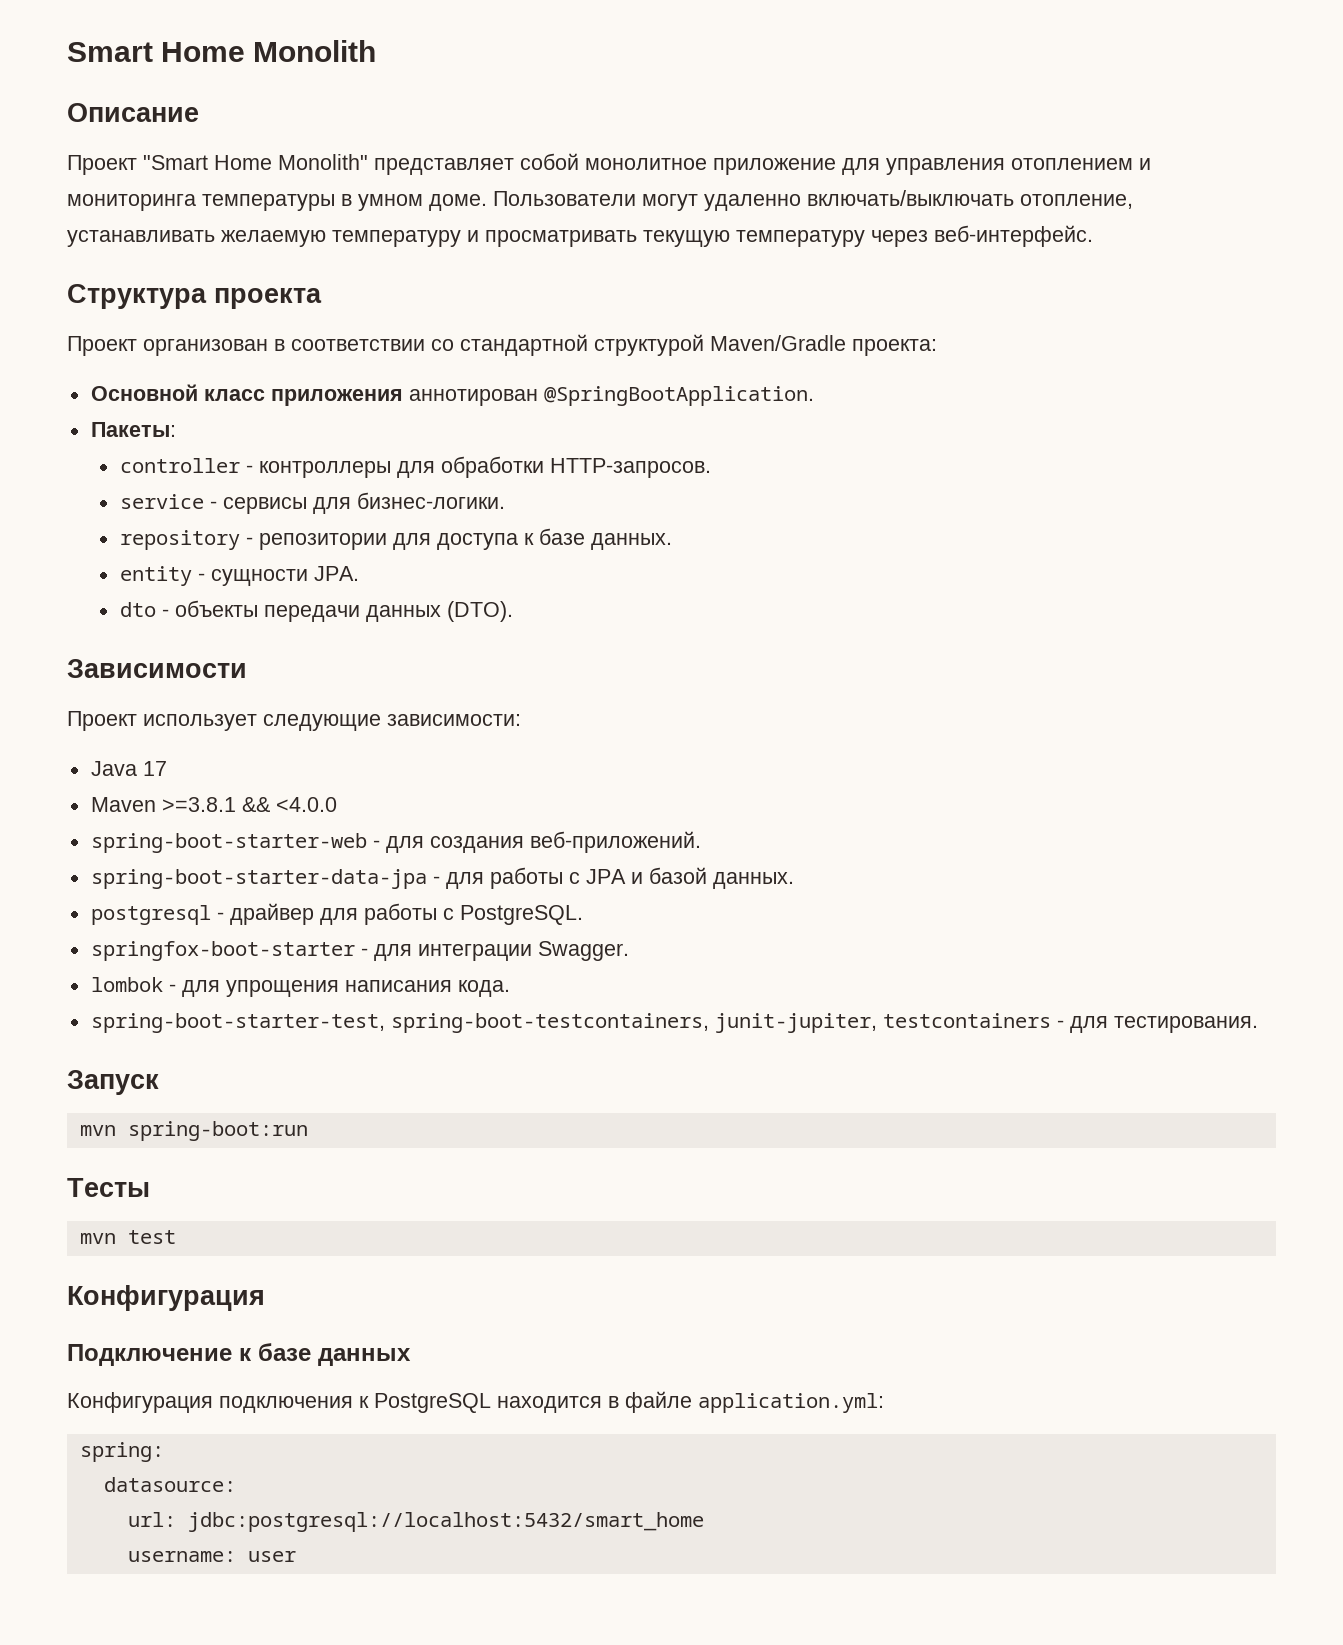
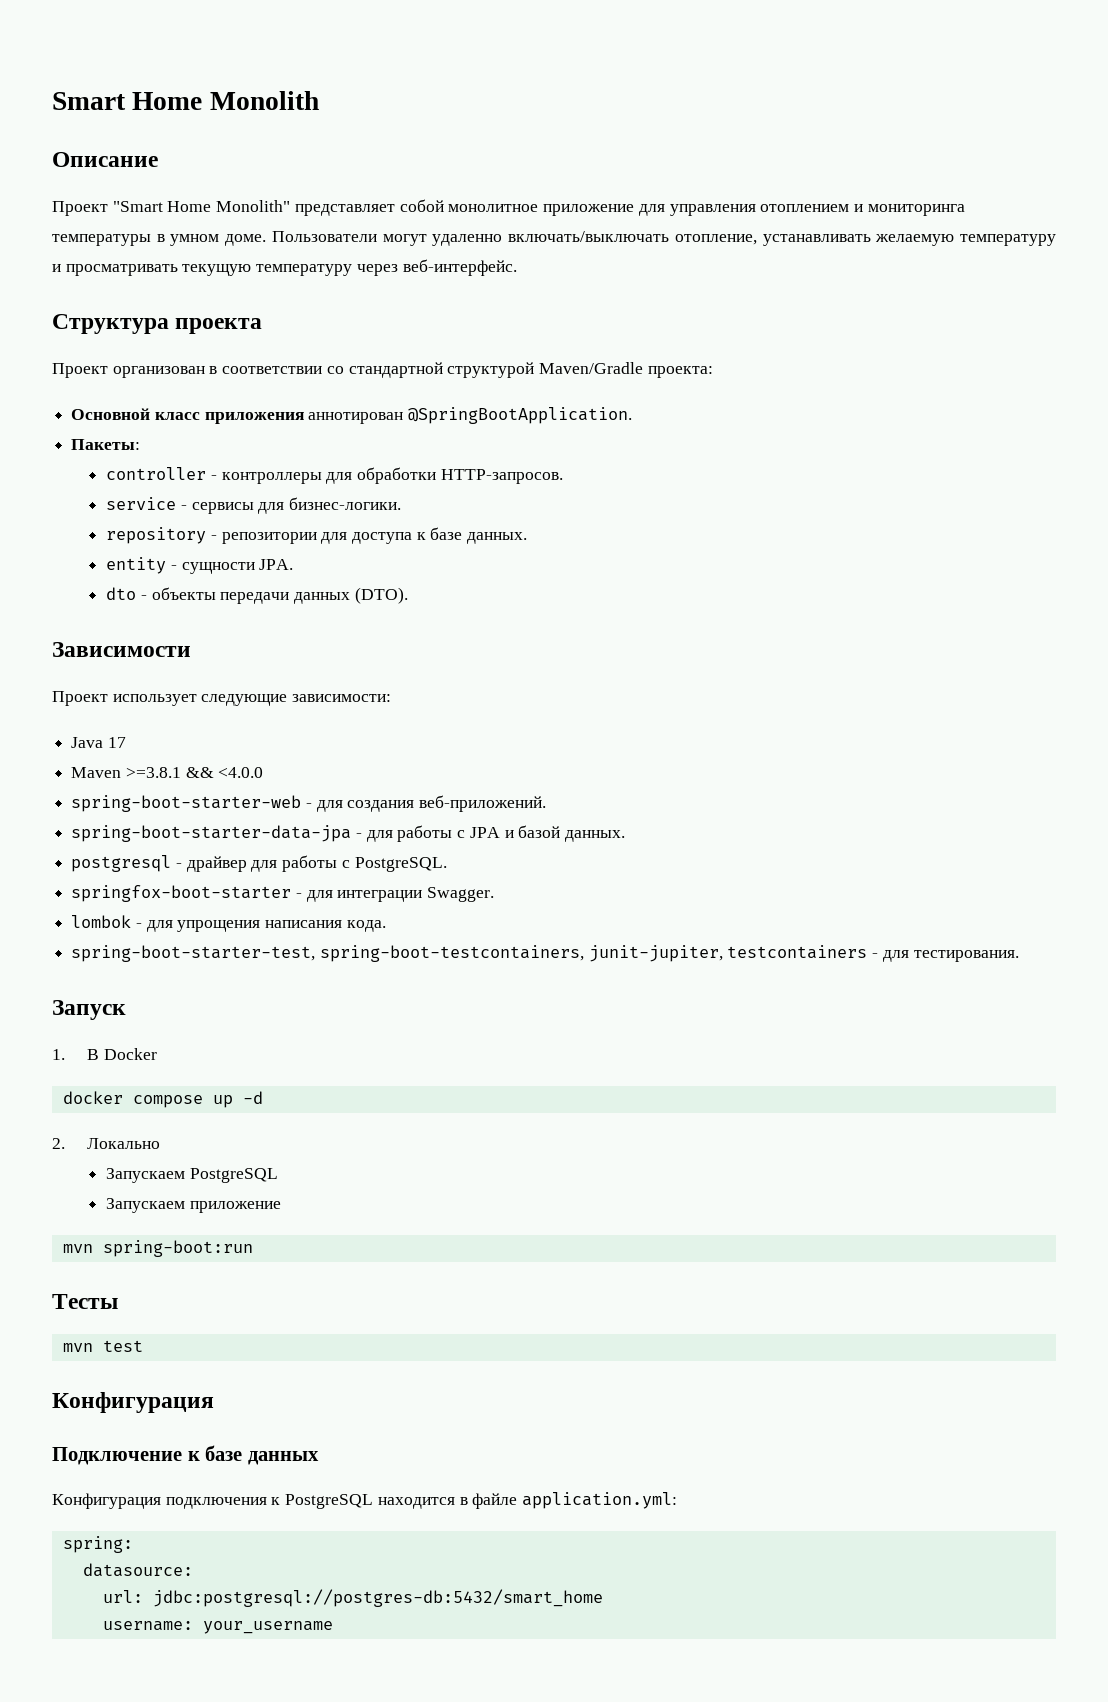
(159, 1082) none -> [52,1048,157,1060] [62,1091,263,1108] [52,1138,160,1149] [106,1168,278,1183] [106,1198,281,1213] // 1. В Docker // docker compose up -d // 2. Локально // Запускаем PostgreSQL // Запускаем приложение
[187,1512,704,1532] jdbc:postgresql://localhost:5432/smart_home -> [152,1589,603,1607] jdbc:postgresql://postgres-db:5432/smart_home
[247,1551,296,1562] user -> [202,1621,333,1634] your_username

